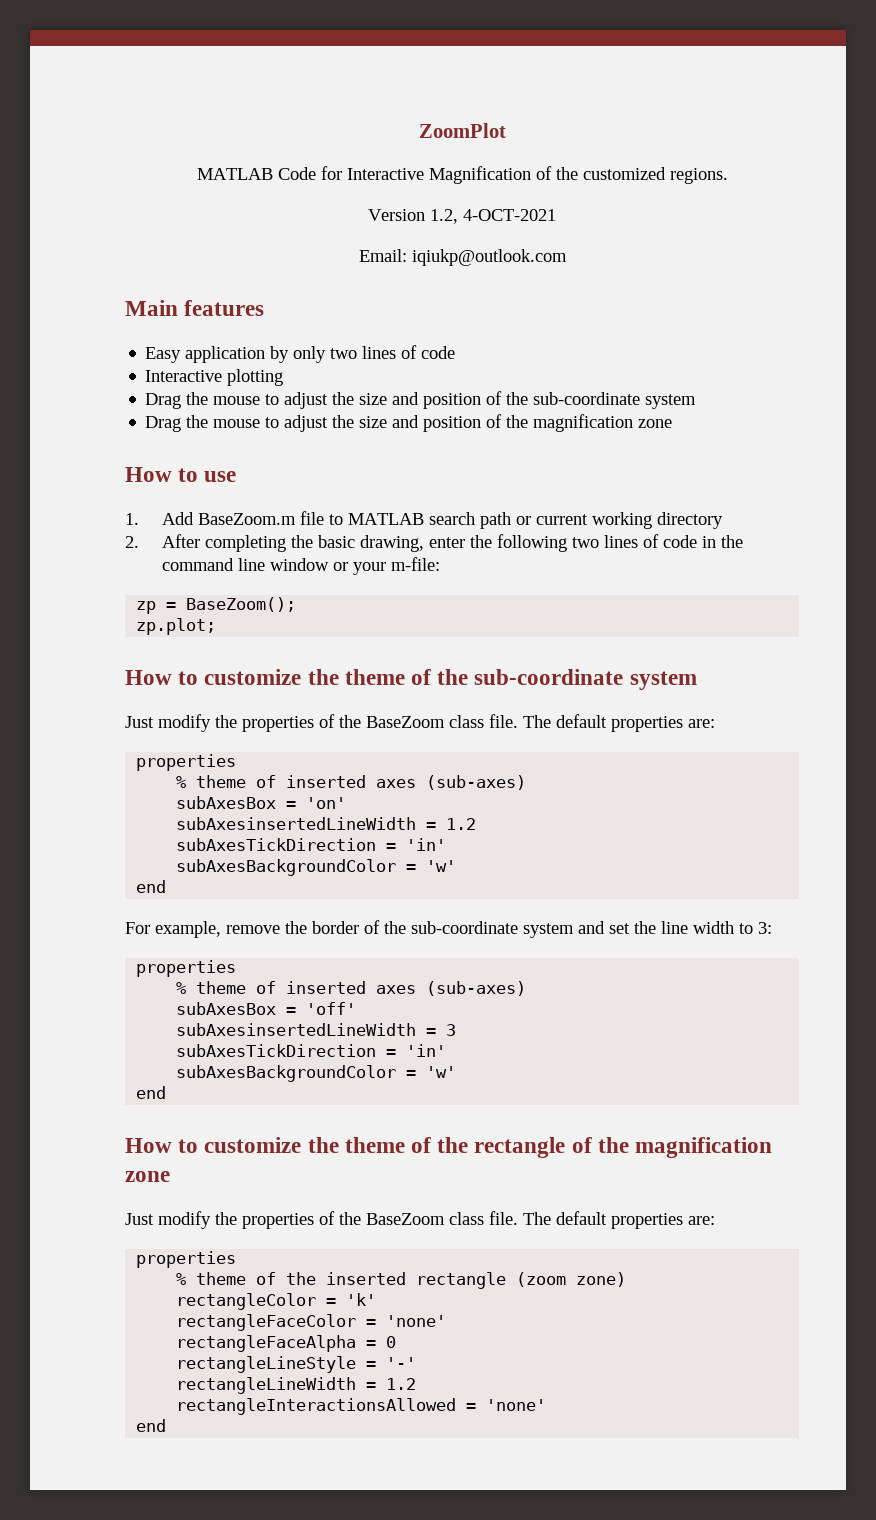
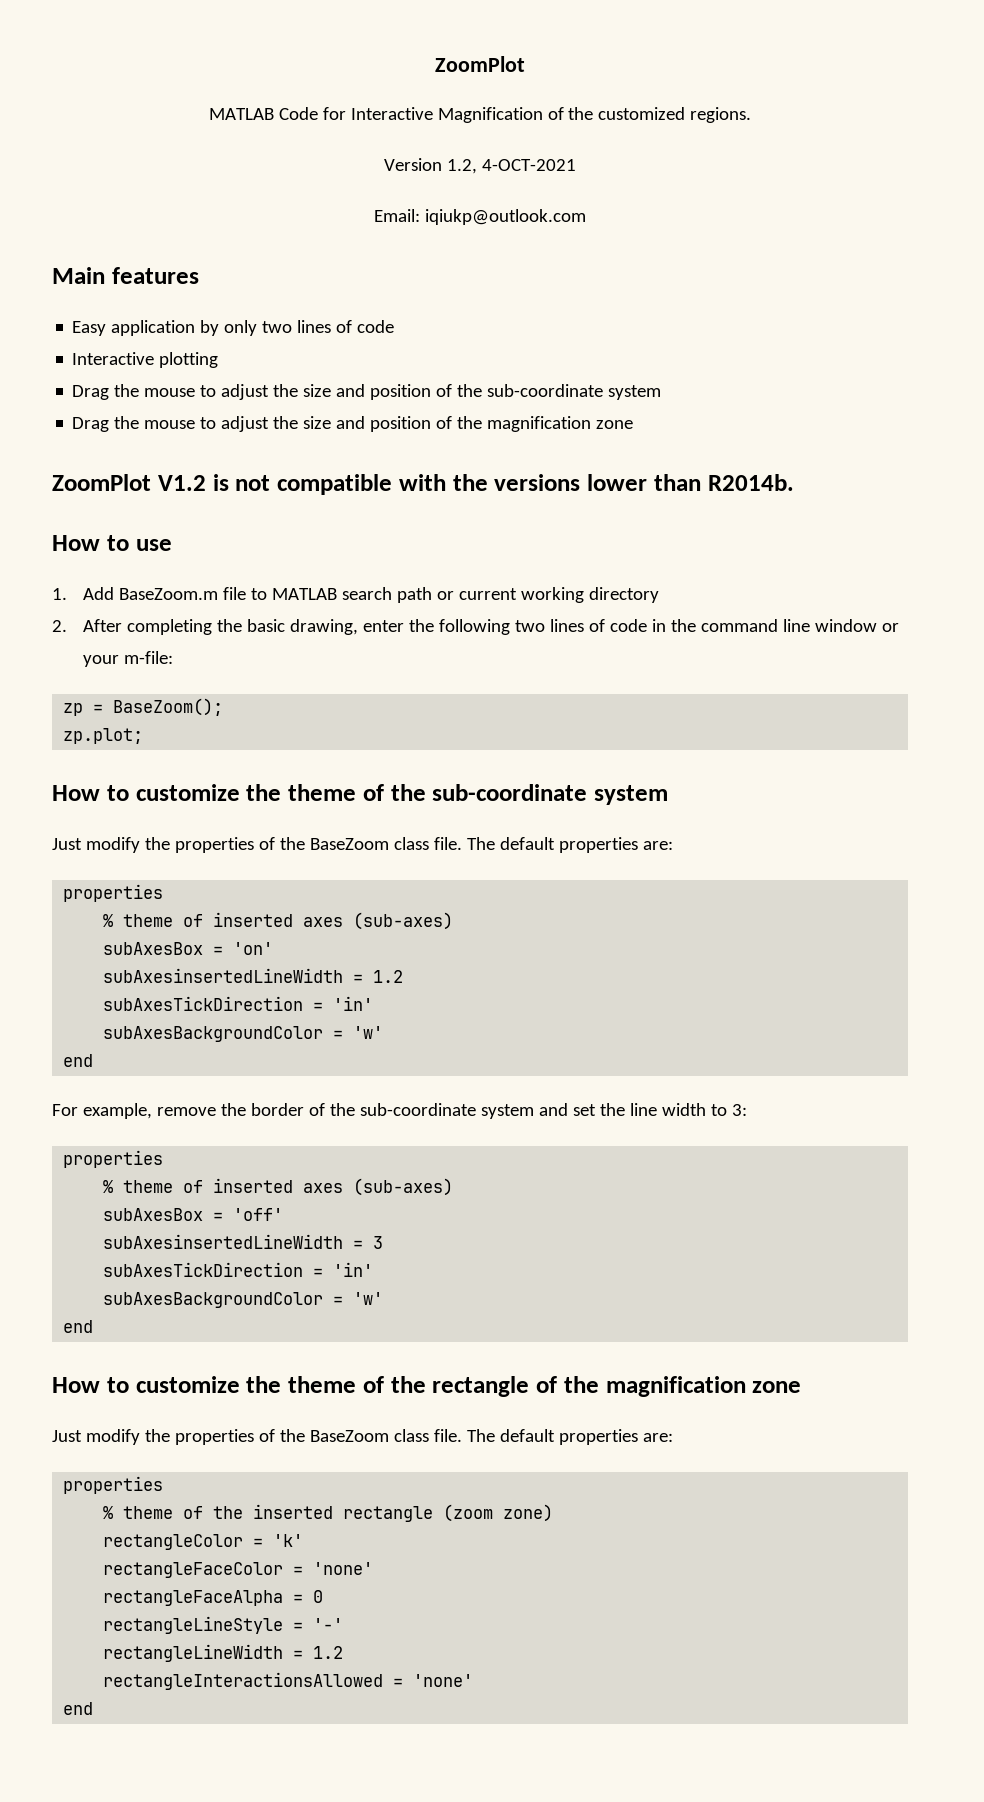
(673, 423) none -> [52,474,794,495] // ZoomPlot V1.2 is not compatible with the versions lower than R2014b.

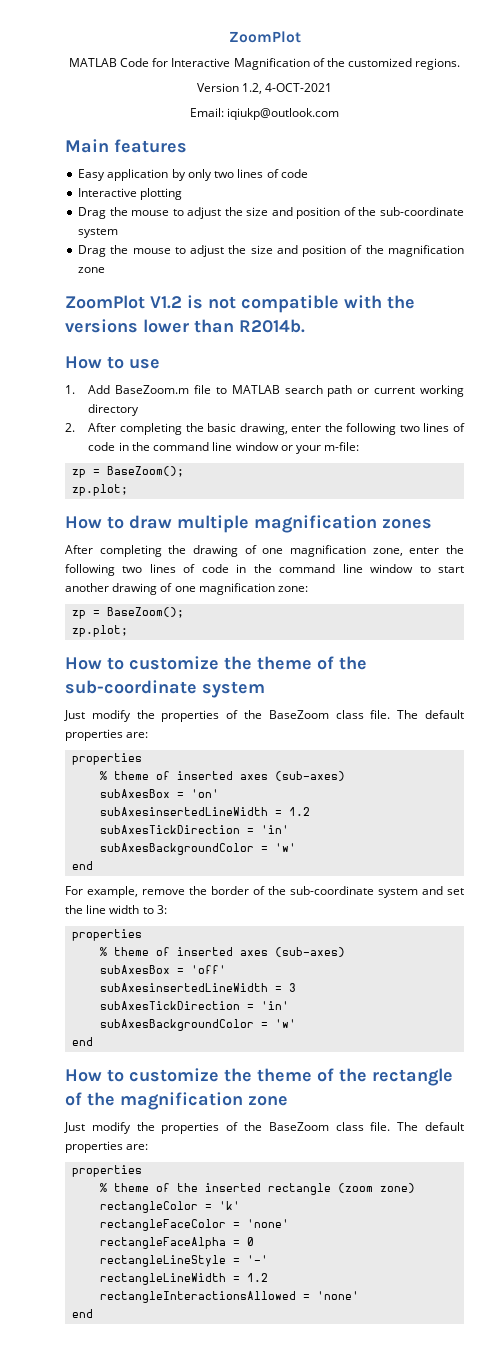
(144, 736) none -> [65,515,432,533] [65,545,464,557] [65,564,464,576] [65,583,309,595] [72,607,185,619] [72,625,129,637] // How to draw multiple magnification zones // After completing the drawing of one magnification zone, enter the following two lines of code in the command line window to start another drawing of one magnification zone: // zp = BaseZoom(); // zp.plot;

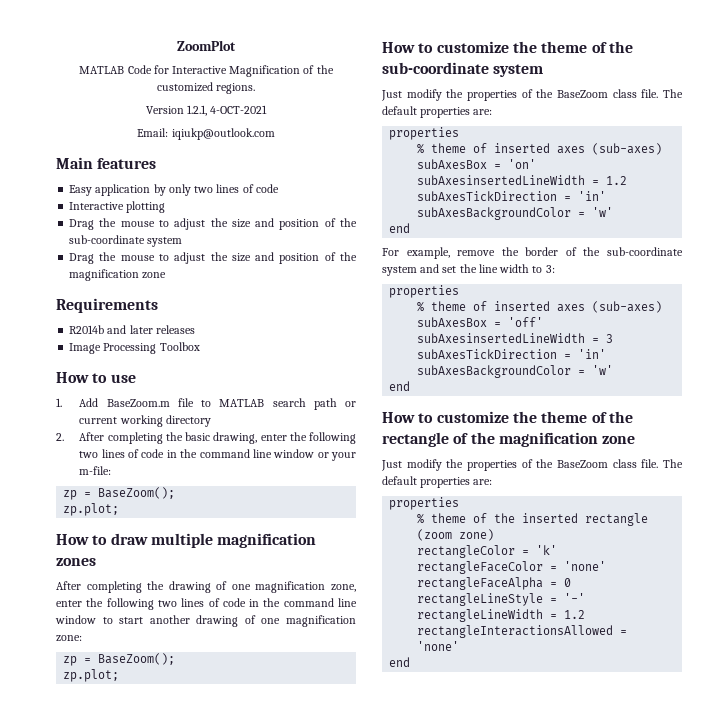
[242,83,262,94] 1.2, -> [187,105,207,116] 1.2.1,
[65,295,415,313] [65,319,305,333] ZoomPlot V1.2 is not compatible with the versions lower than R2014b. -> [56,298,158,313] [69,325,195,334] [69,342,200,354] Requirements // R2014b and later releases // Image Processing Toolbox

